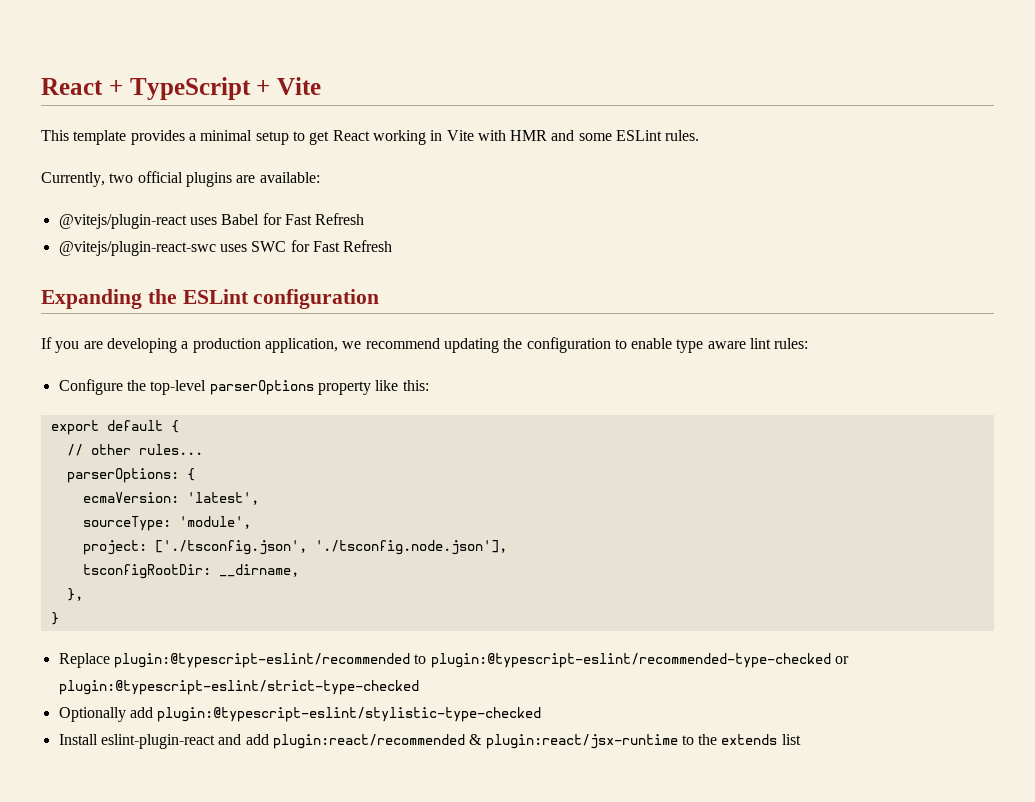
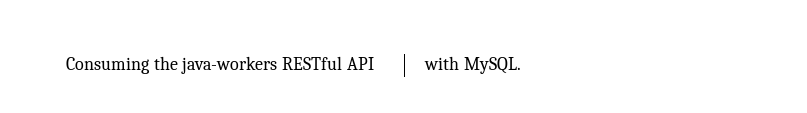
[41,77,321,100] [41,130,700,145] [41,171,320,187] [58,213,365,229] [58,240,393,256] [41,289,380,309] [41,337,809,353] [58,379,429,395] [50,420,179,435] [66,444,203,456] [66,468,195,483] [82,492,259,505] [82,516,251,531] [82,540,507,555] [82,564,299,579] [66,588,83,601] [50,612,59,625] [58,653,849,668] [58,680,419,695] [58,707,542,722] [58,734,801,749] React + TypeScript + Vite // This template provides a minimal setup to get React working in Vite with HMR and some ESLint rules. // Currently, two official plugins are available: // @vitejs/plugin-react uses Babel for Fast Refresh // @vitejs/plugin-react-swc uses SWC for Fast Refresh // Expanding the ESLint configuration // If you are developing a production application, we recommend updating the configuration to enable type aware lint rules: // Configure the top-level parserOptions property like this: // export default { // // other rules... // parserOptions: { // ecmaVersion: 'latest', // sourceType: 'module', // project: ['./tsconfig.json', './tsconfig.node.json'], // tsconfigRootDir: __dirname, // }, // } // Replace plugin:@typescript-eslint/recommended to plugin:@typescript-eslint/recommended-type-checked or plugin:@typescript-eslint/strict-type-checked // Optionally add plugin:@typescript-eslint/stylistic-type-checked // Install eslint-plugin-react and add plugin:react/recommended & plugin:react/jsx-runtime to the extends list -> [66,56,521,74] Consuming the java-workers RESTful API with MySQL.

